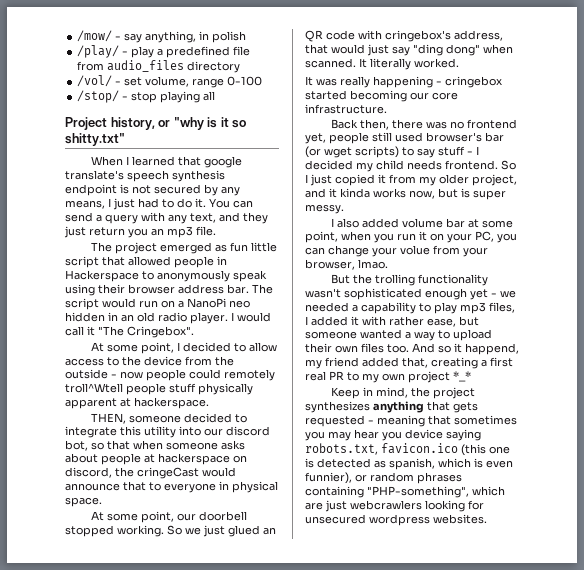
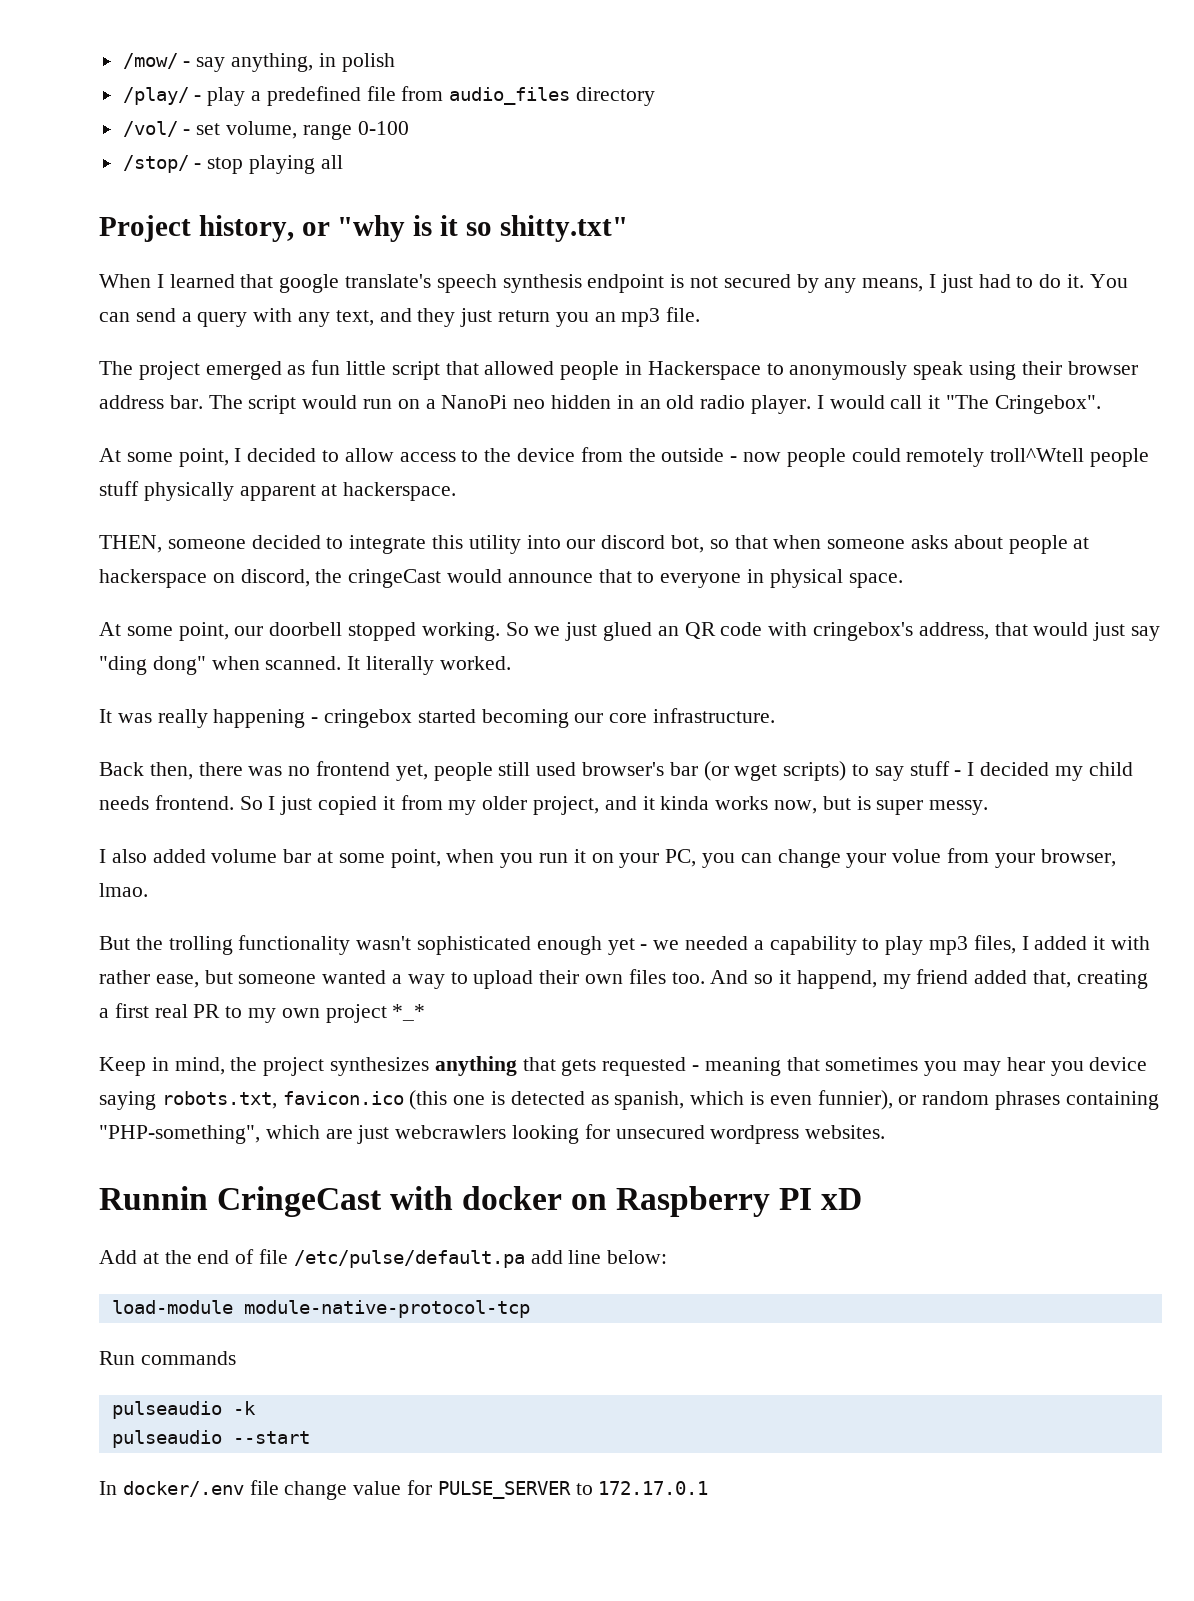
(487, 519) none -> [99,1186,863,1217] [99,1249,668,1268] [111,1300,530,1318] [99,1351,236,1365] [111,1401,256,1419] [111,1430,310,1448] [99,1480,709,1500] // Runnin CringeCast with docker on Raspberry PI xD // Add at the end of file /etc/pulse/default.pa add line below: // load-module module-native-protocol-tcp // Run commands // pulseaudio -k // pulseaudio --start // In docker/.env file change value for PULSE_SERVER to 172.17.0.1

